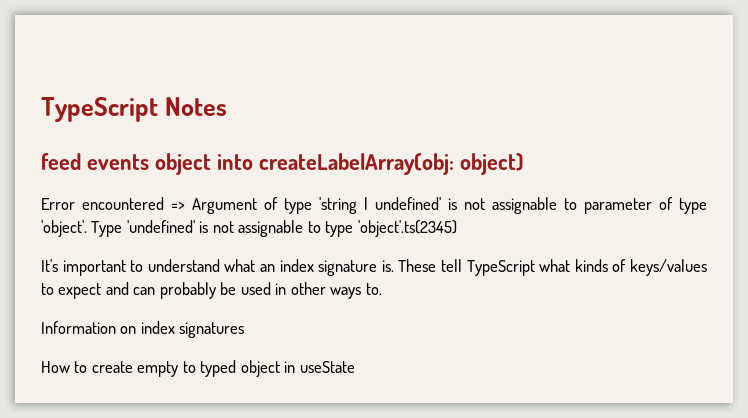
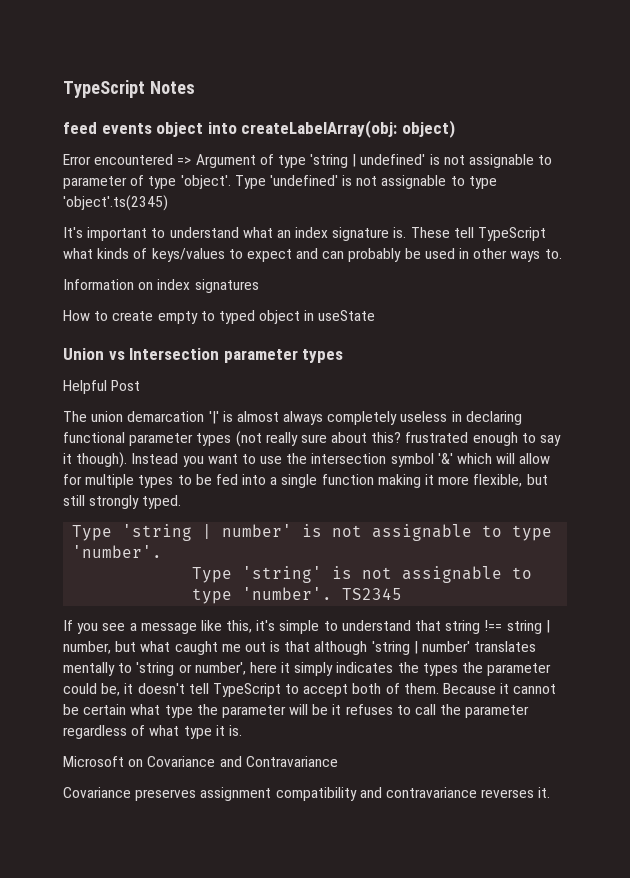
(355, 367) none -> [63,348,344,363] [63,380,141,394] [63,411,522,425] [63,431,562,447] [63,452,551,468] [63,474,548,488] [63,495,182,509] [72,524,553,541] [72,545,163,558] [192,566,533,583] [192,587,403,604] [63,620,550,634] [63,641,537,655] [63,662,552,676] [63,683,557,697] [63,704,530,718] [63,725,242,739] [63,756,338,767] [63,787,551,801] // Union vs Intersection parameter types // Helpful Post // The union demarcation '|' is almost always completely useless in declaring functional parameter types (not really sure about this? frustrated enough to say it though). Instead you want to use the intersection symbol '&' which will allow for multiple types to be fed into a single function making it more flexible, but still strongly typed. // Type 'string | number' is not assignable to type 'number'. // Type 'string' is not assignable to type 'number'. TS2345 // If you see a message like this, it's simple to understand that string !== string | number, but what caught me out is that although 'string | number' translates mentally to 'string or number', here it simply indicates the types the parameter could be, it doesn't tell TypeScript to accept both of them. Because it cannot be certain what type the parameter will be it refuses to call the parameter regardless of what type it is. // Microsoft on Covariance and Contravariance // Covariance preserves assignment compatibility and contravariance reverses it.

